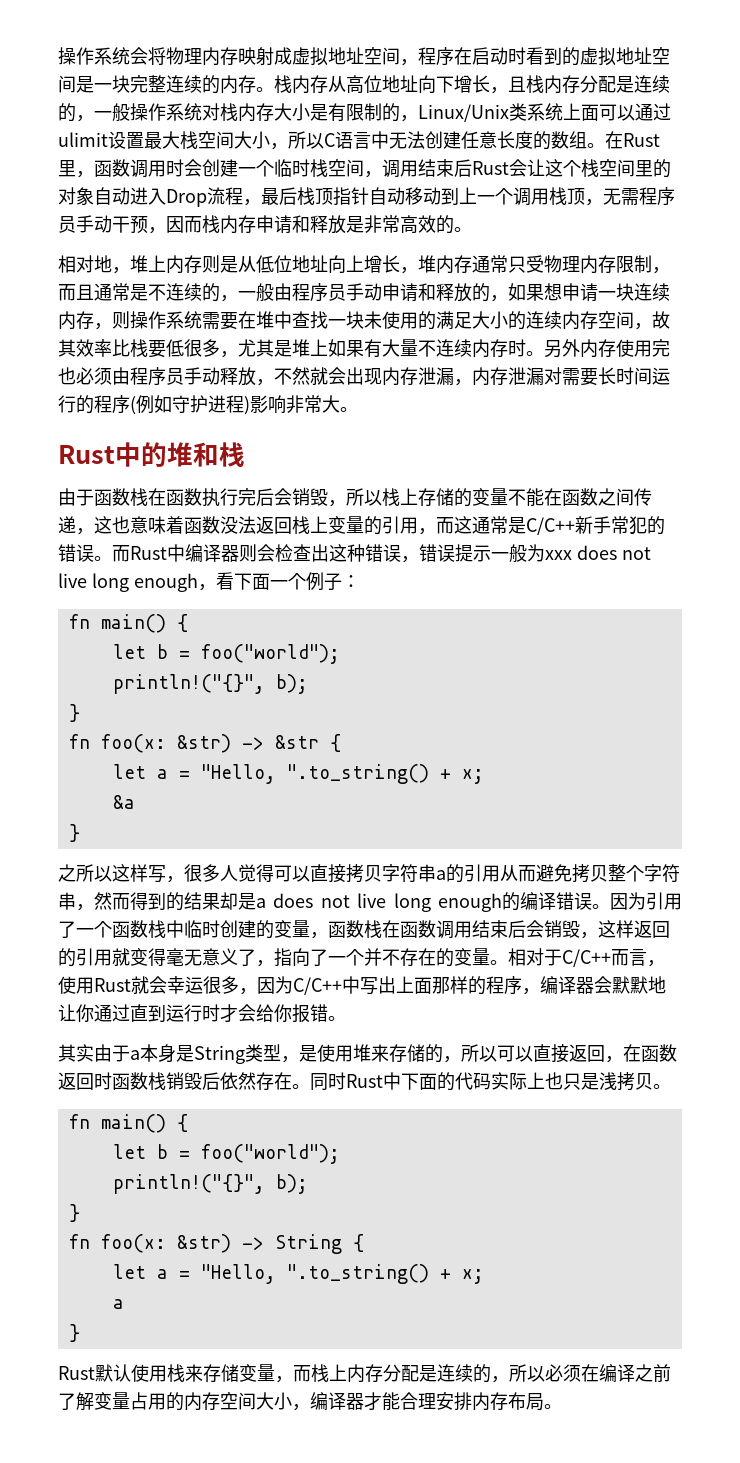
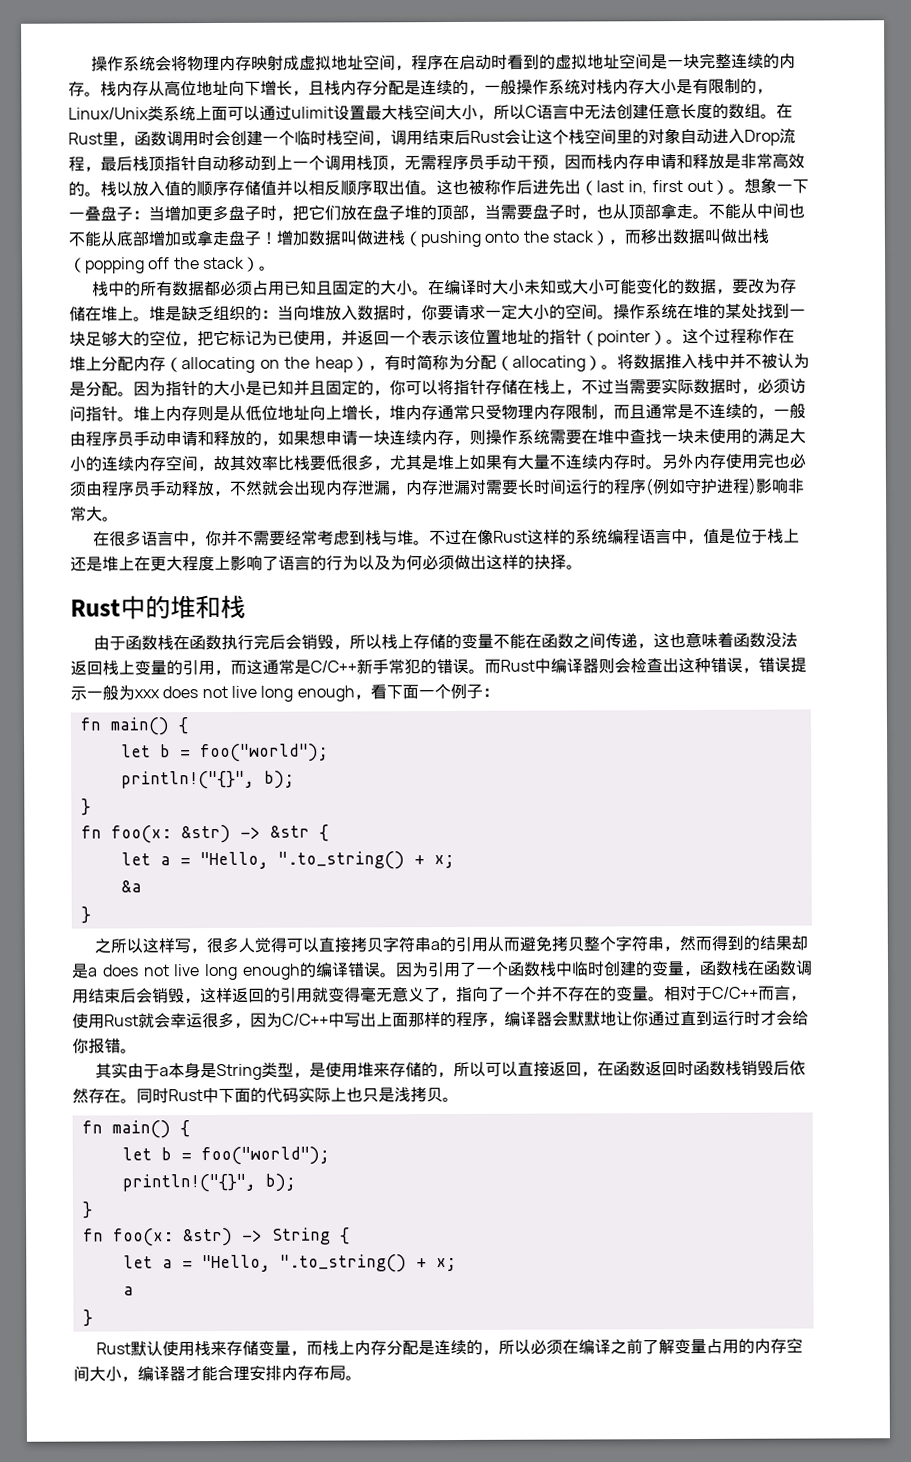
[58,255,130,274] // 相对地， -> [100,177,810,197] [68,202,805,222] [68,228,769,248] [69,256,276,274] [91,278,797,297] [69,303,806,322] [69,328,795,347] [69,352,810,374] [69,378,806,397] [69,405,134,422] 栈以放入值的顺序存储值并以相反顺序取出值。这也被称作后进先出（last in, first out）。想象一下一叠盘子：当增加更多盘子时，把它们放在盘子堆的顶部，当需要盘子时，也从顶部拿走。不能从中间也不能从底部增加或拿走盘子！增加数据叫做进栈（pushing onto the stack），而移出数据叫做出栈（popping off the stack）。 // 栈中的所有数据都必须占用已知且固定的大小。在编译时大小未知或大小可能变化的数据，要改为存储在堆上。堆是缺乏组织的：当向堆放入数据时，你要请求一定大小的空间。操作系统在堆的某处找到一块足够大的空位，把它标记为已使用，并返回一个表示该位置地址的指针（pointer）。这个过程称作在堆上分配内存（allocating on the heap），有时简称为分配（allocating）。将数据推入栈中并不被认为是分配。因为指针的大小是已知并且固定的，你可以将指针存储在栈上，不过当需要实际数据时，必须访问指针。
(358, 409) none -> [92,528,800,547] [70,554,583,572] // 在很多语言中，你并不需要经常考虑到栈与堆。不过在像Rust这样的系统编程语言中，值是位于栈上还是堆上在更大程度上影响了语言的行为以及为何必须做出这样的抉择。

